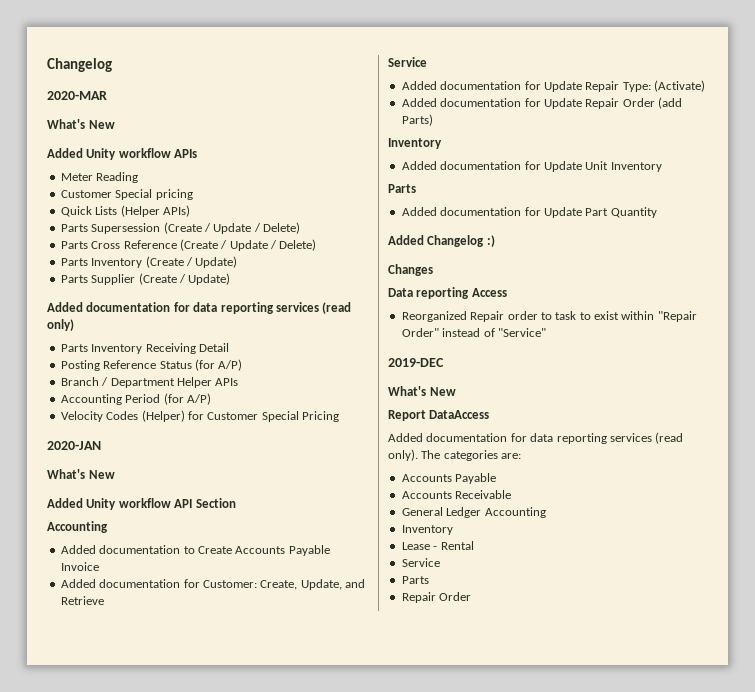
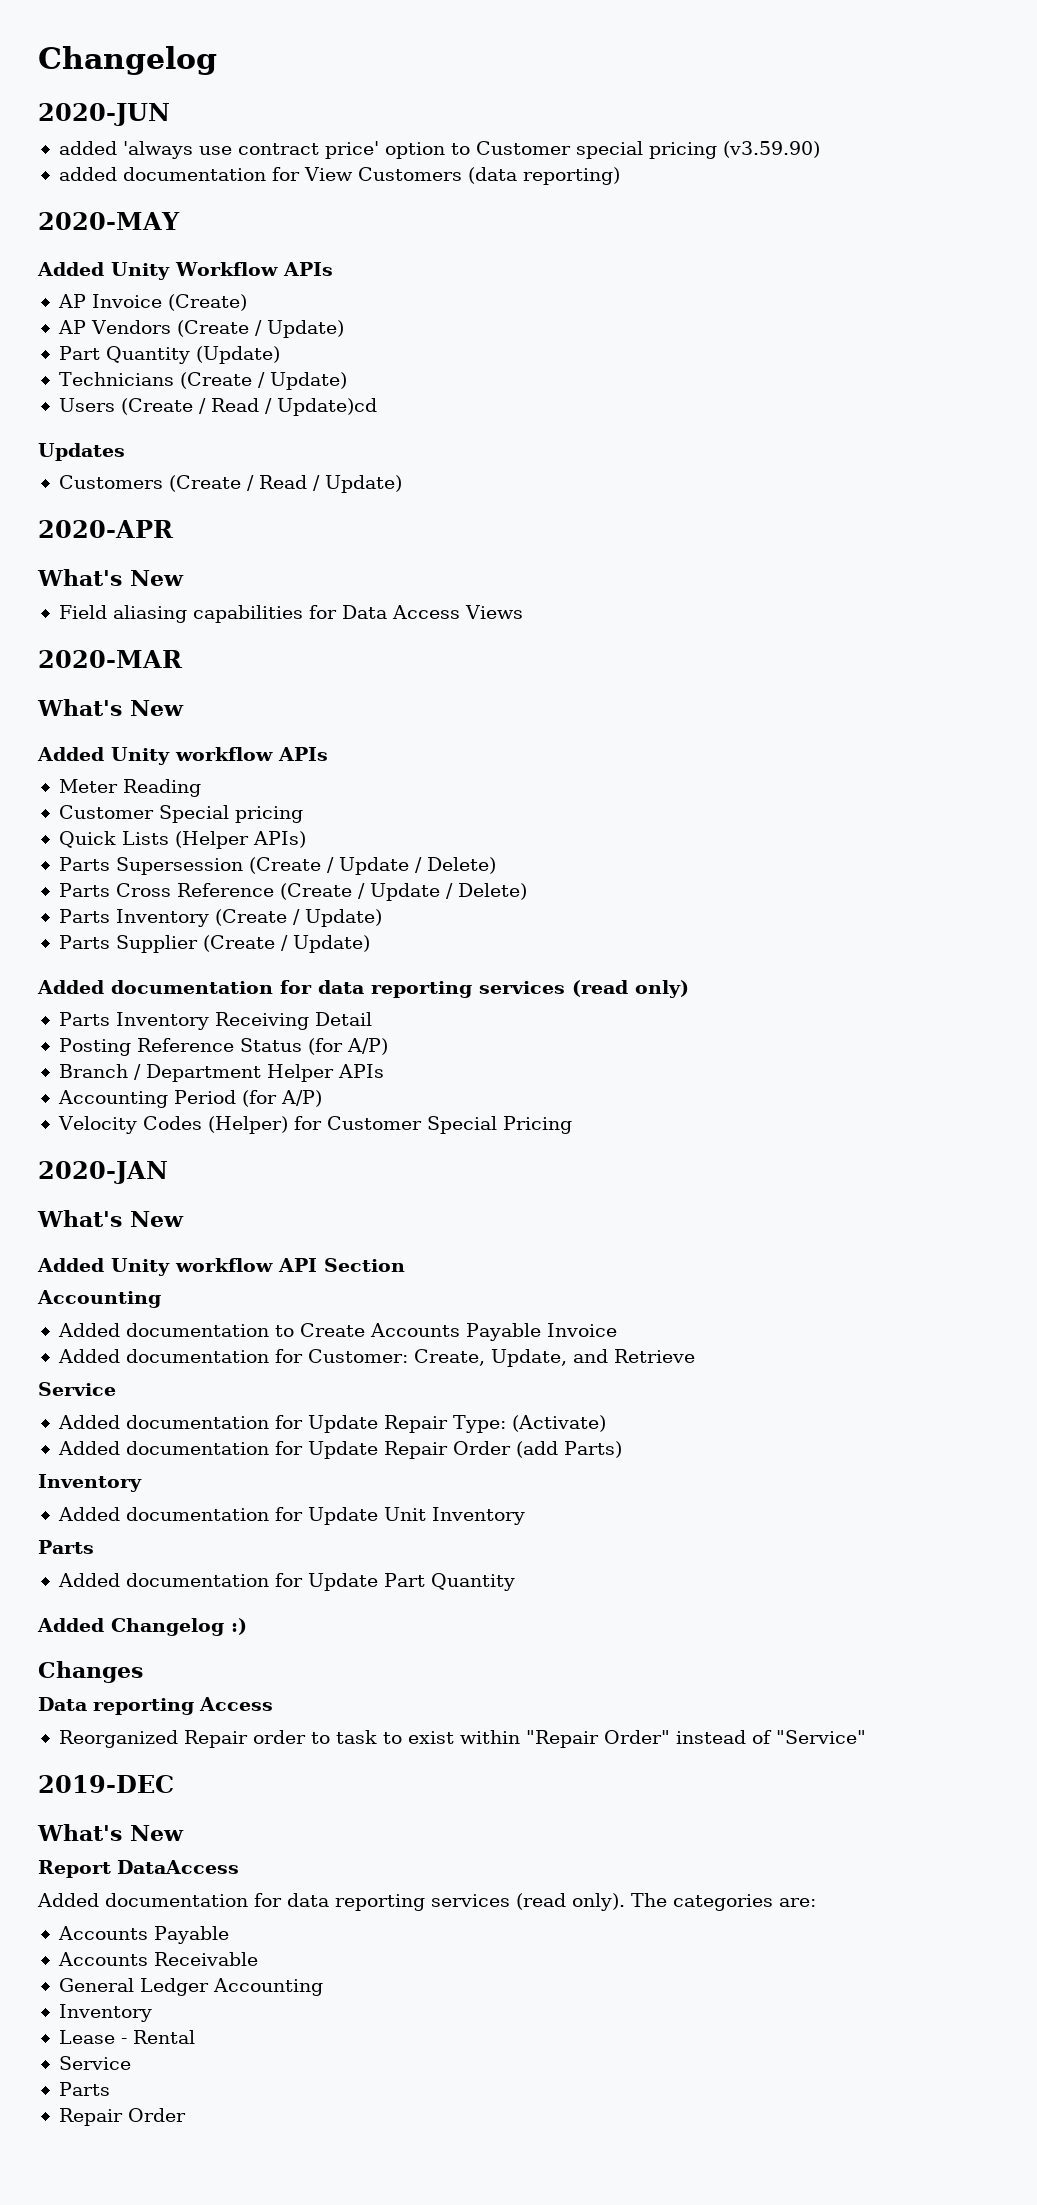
[47,58,112,72] Changelog -> [38,46,217,75] [38,103,170,126] [58,141,820,159] [58,167,620,185] [38,212,180,230] [37,262,333,280] [57,294,247,311] [57,320,344,338] [58,346,280,364] [58,372,347,390] [58,398,377,416] [38,443,125,461] [58,475,402,493] [38,520,174,538] [37,569,184,586] [58,605,523,623] Changelog // 2020-JUN // added 'always use contract price' option to Customer special pricing (v3.59.90) // added documentation for View Customers (data reporting) // 2020-MAY // Added Unity Workflow APIs // AP Invoice (Create) // AP Vendors (Create / Update) // Part Quantity (Update) // Technicians (Create / Update) // Users (Create / Read / Update)cd // Updates // Customers (Create / Read / Update) // 2020-APR // What's New // Field aliasing capabilities for Data Access Views

